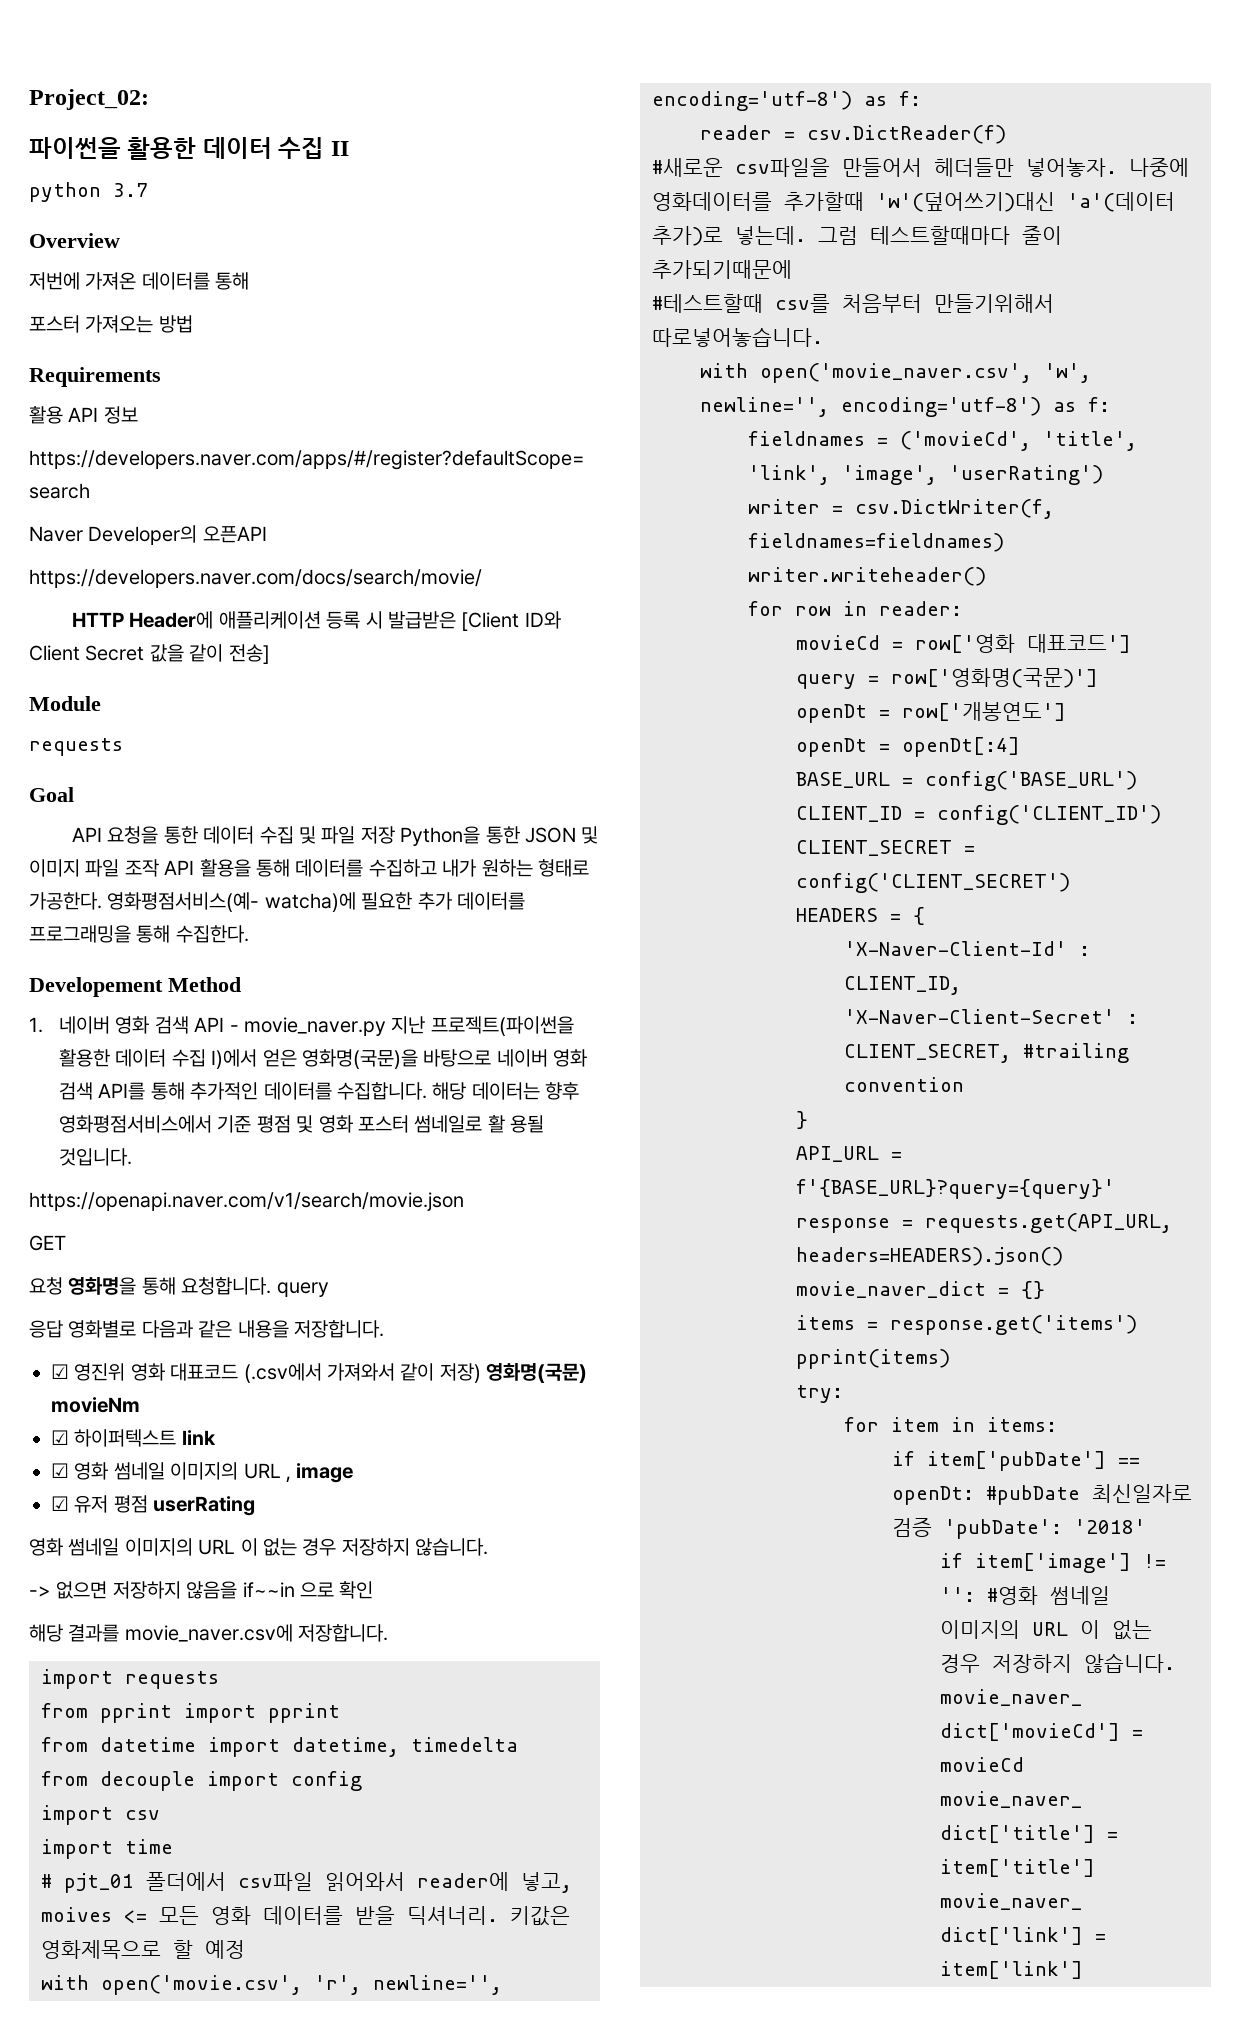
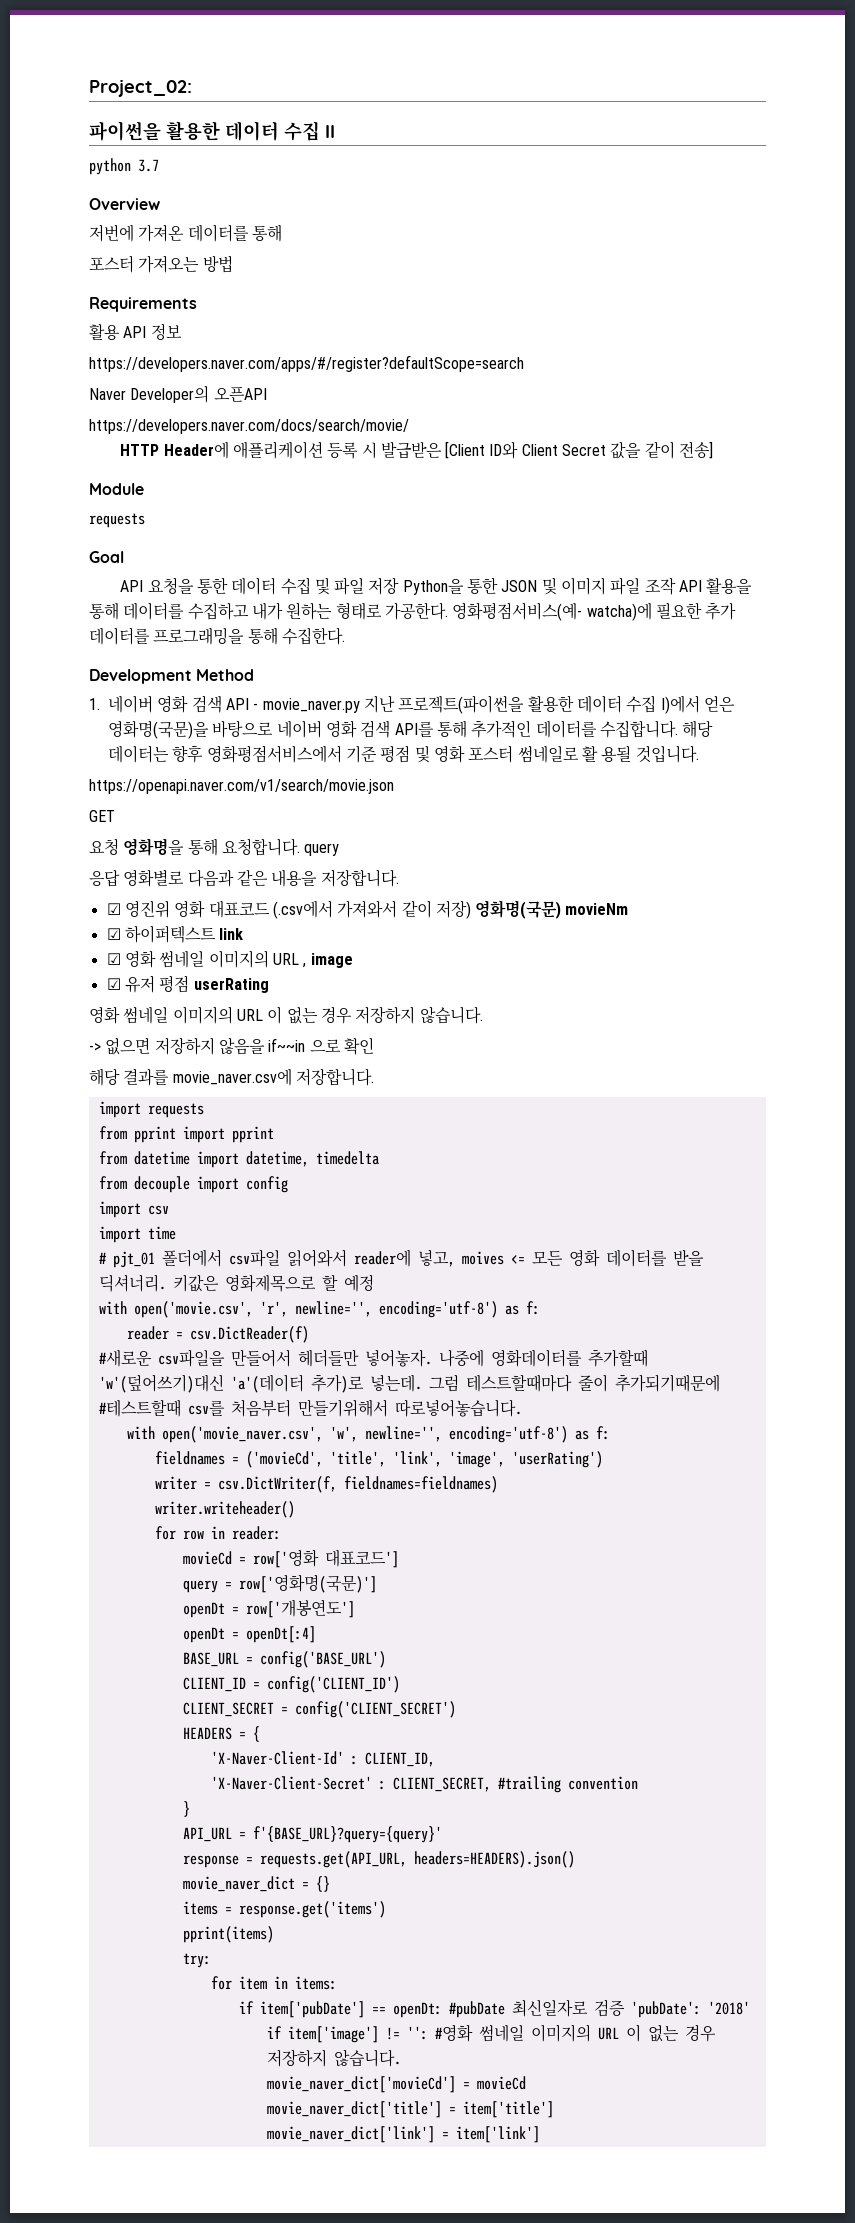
[29,977,163,997] Developement -> [89,669,192,684] Development

